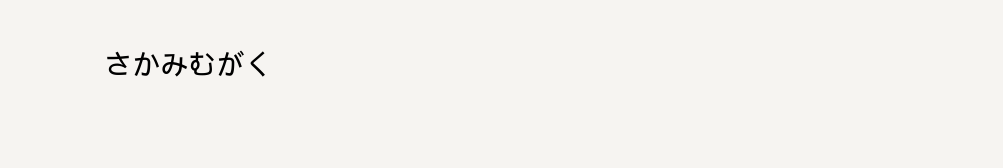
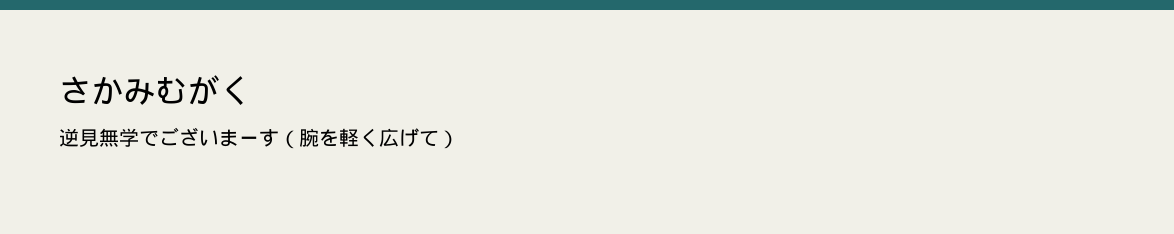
(272, 64) none -> [59,127,459,149] // 逆見無学でございまーす（腕を軽く広げて）

